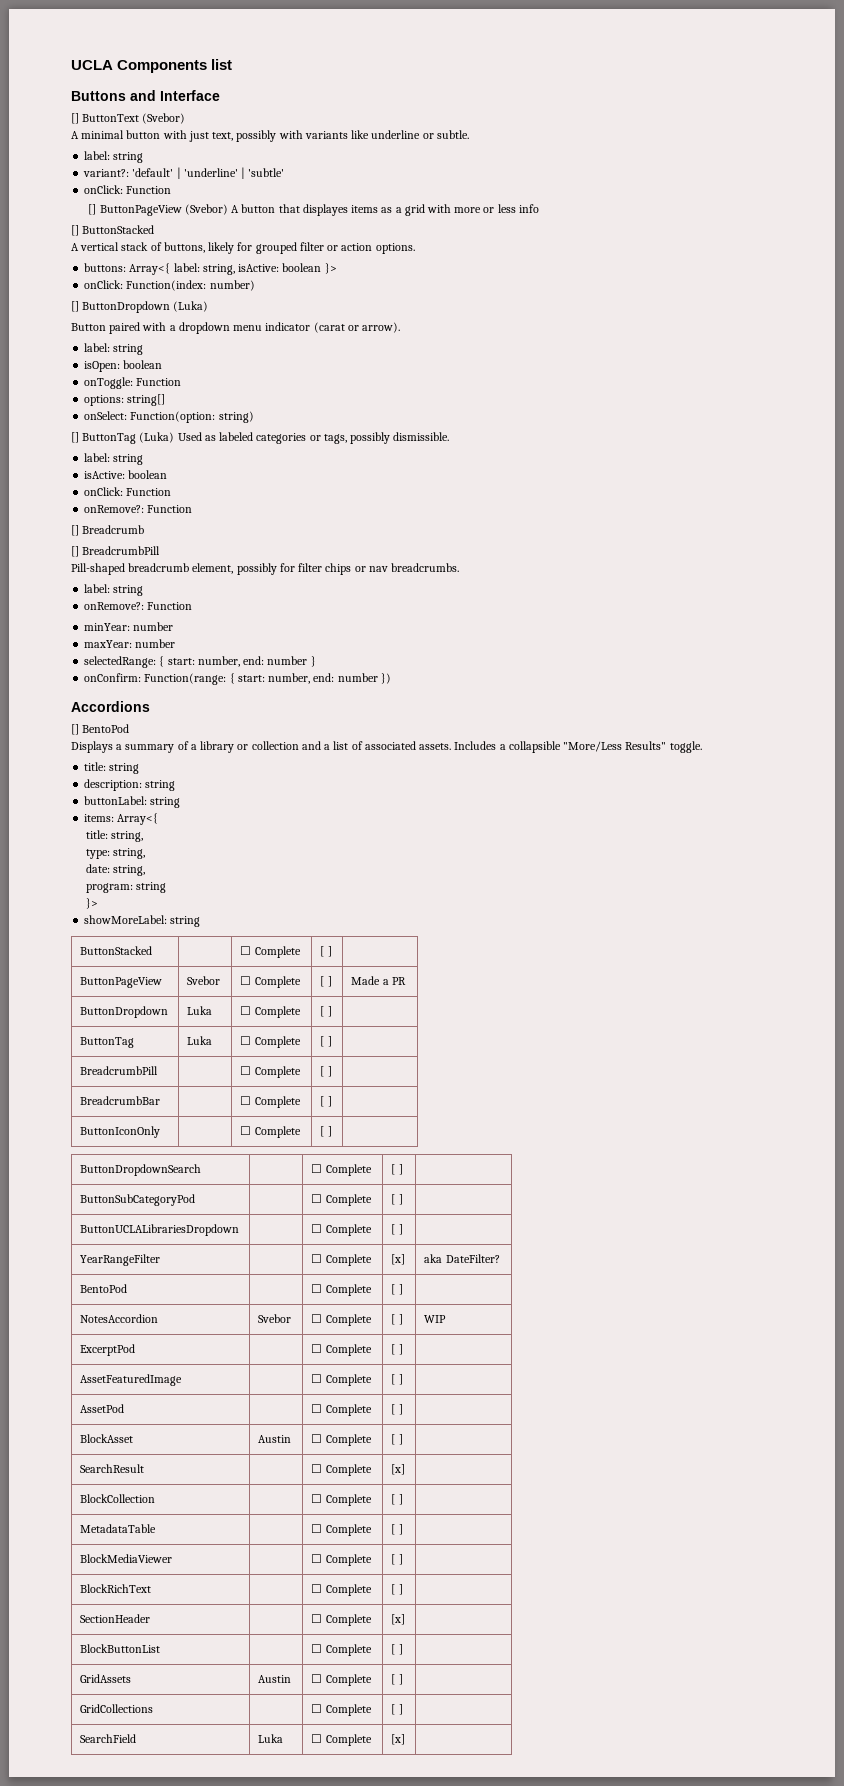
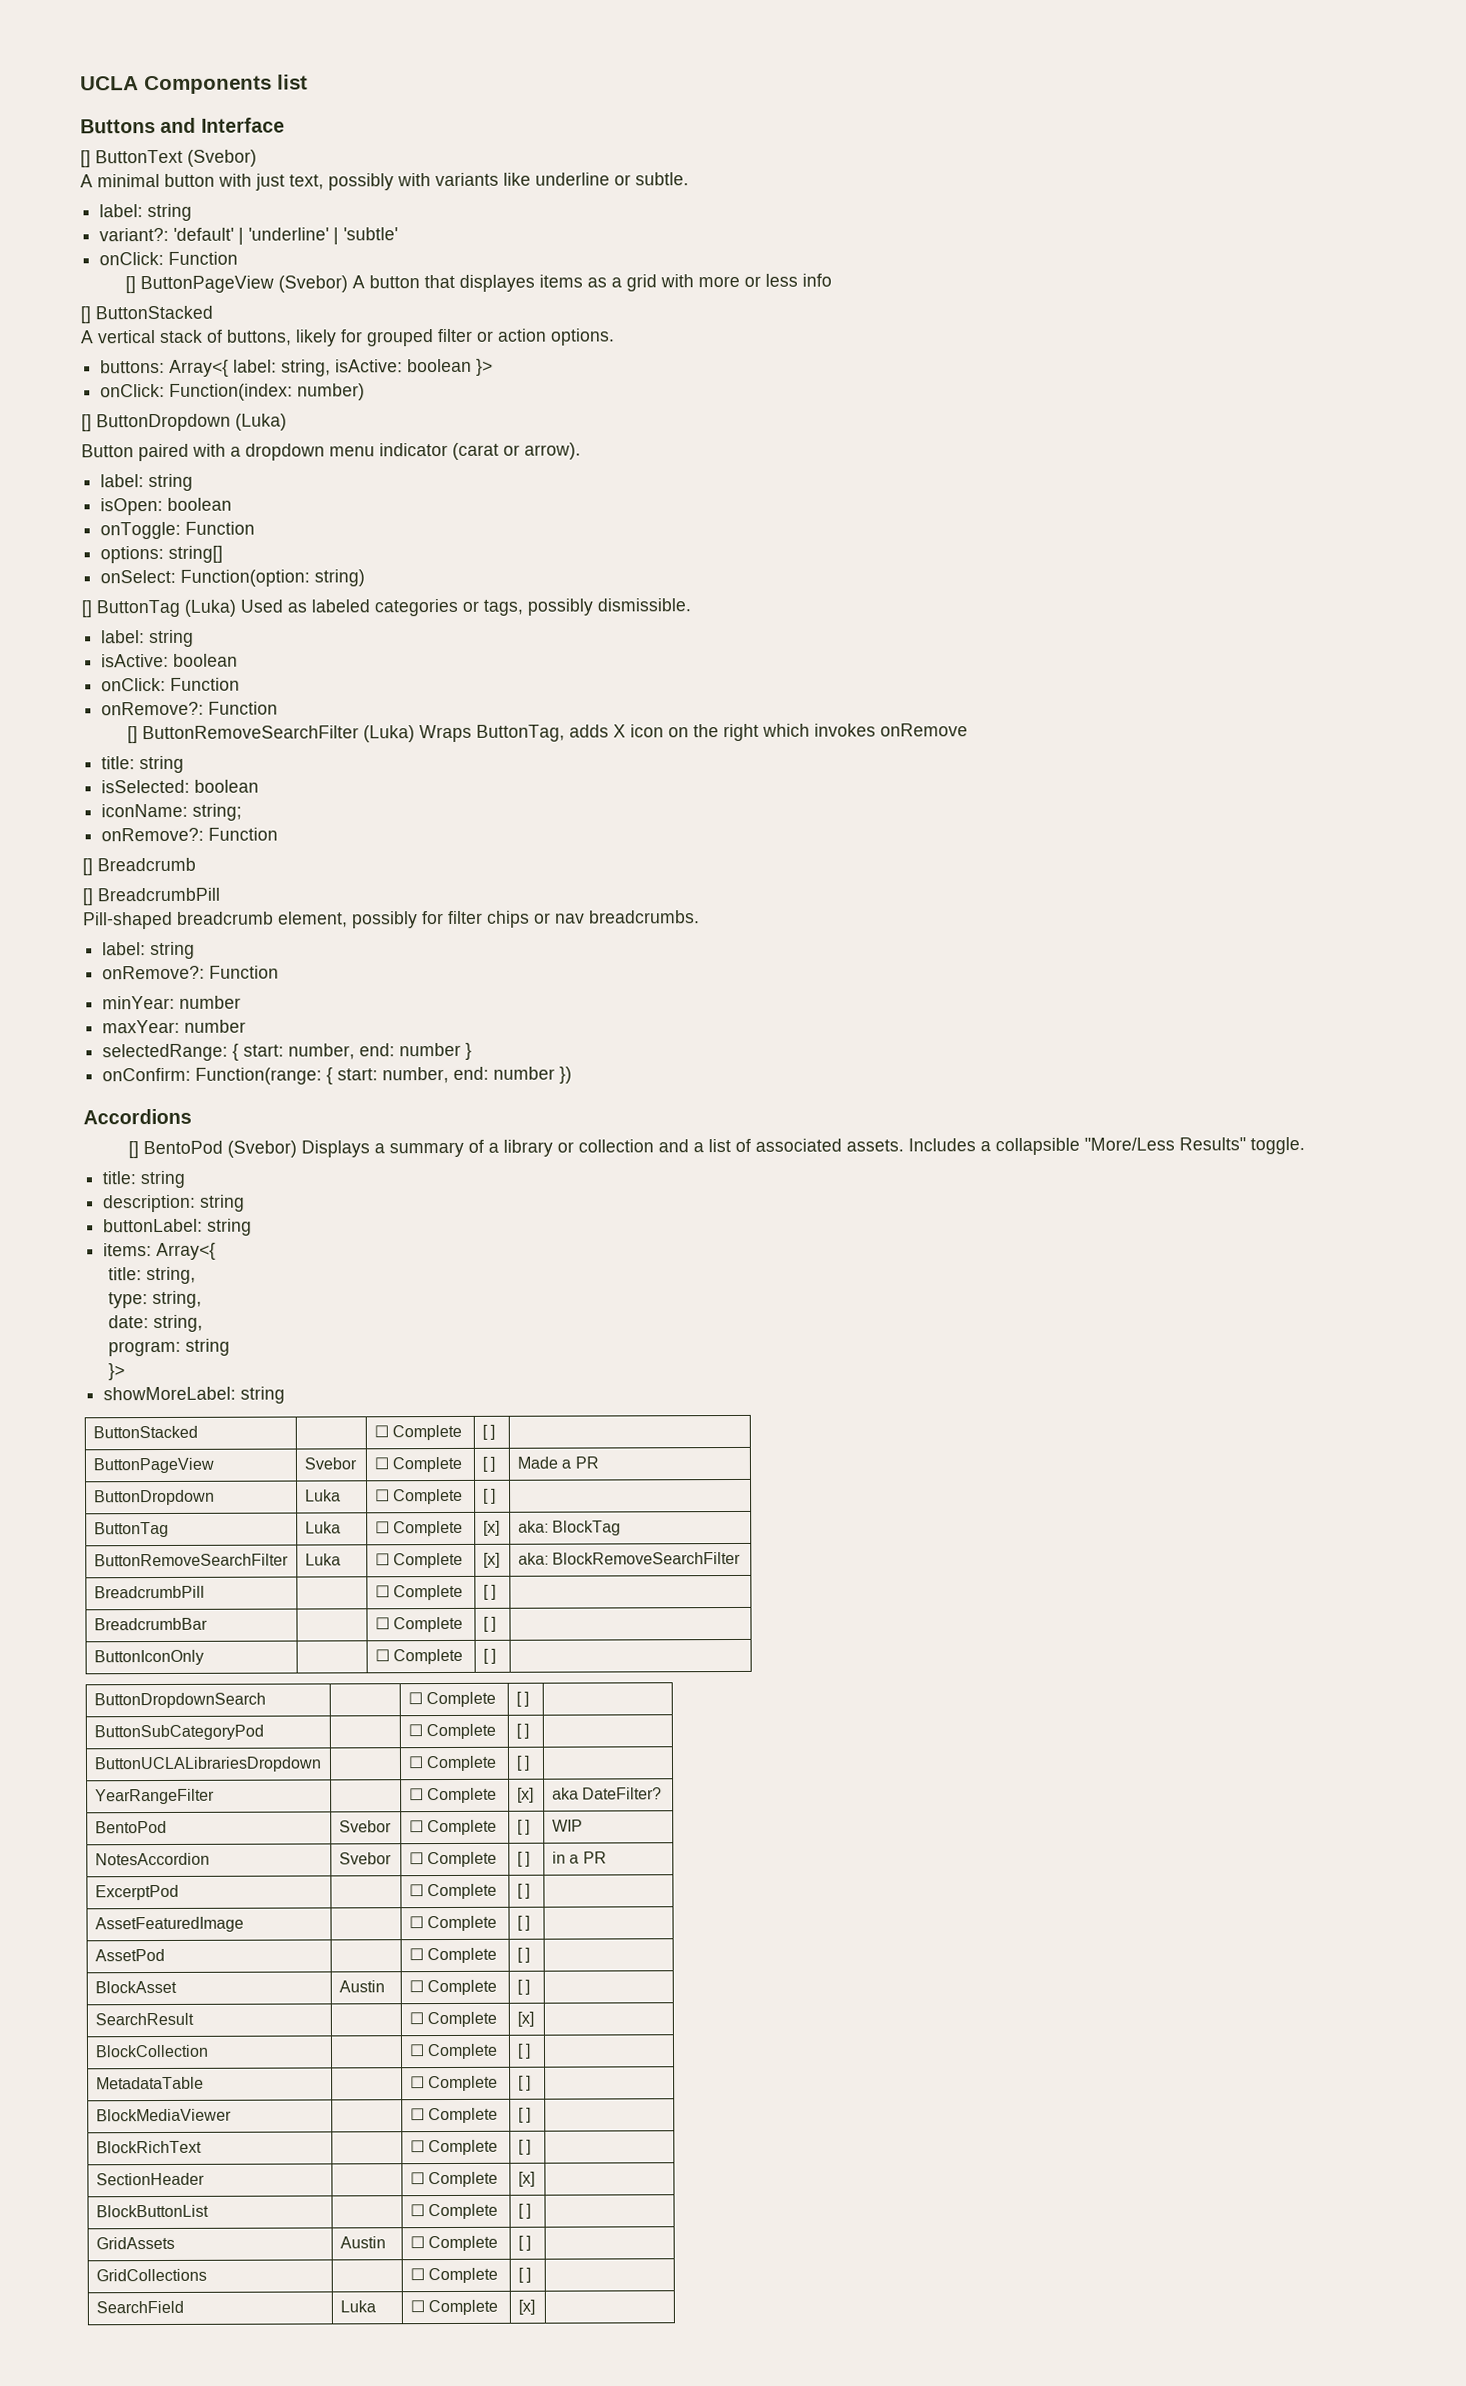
(193, 509) none -> [126,723,968,744] [101,755,185,774] [101,779,260,794] [101,803,243,821] [101,827,279,842] // [] ButtonRemoveSearchFilter (Luka) Wraps ButtonTag, adds X icon on the right which invokes onRemove // title: string // isSelected: boolean // iconName: string; // onRemove?: Function
(130, 728) // -> [226,1140,297,1158] (Svebor)
[320,1036,332,1047] [ ] | -> [482,1520,500,1536] [517,1520,622,1536] [93,1553,289,1567] [304,1553,341,1566] [374,1552,464,1569] [482,1552,500,1568] [517,1551,742,1565] [x] | aka: BlockTag // ButtonRemoveSearchFilter | Luka | ☐ Complete | [x] | aka: BlockRemoveSearchFilter
[311,1284,372,1296] [391,1284,403,1295] | ☐ Complete | [ ] | -> [338,1820,392,1833] [408,1819,498,1836] [516,1819,531,1835] [551,1819,583,1832] Svebor | ☐ Complete | [ ] | WIP
[424,1315,447,1323] WIP -> [551,1851,607,1864] in a PR

